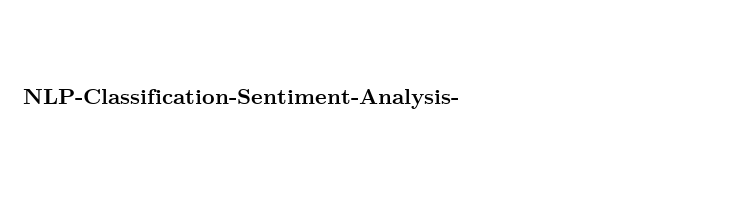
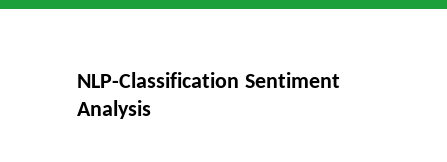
[23,89,459,109] NLP-Classification-Sentiment-Analysis- -> [77,72,340,88] [77,100,151,119] NLP-Classification Sentiment Analysis

